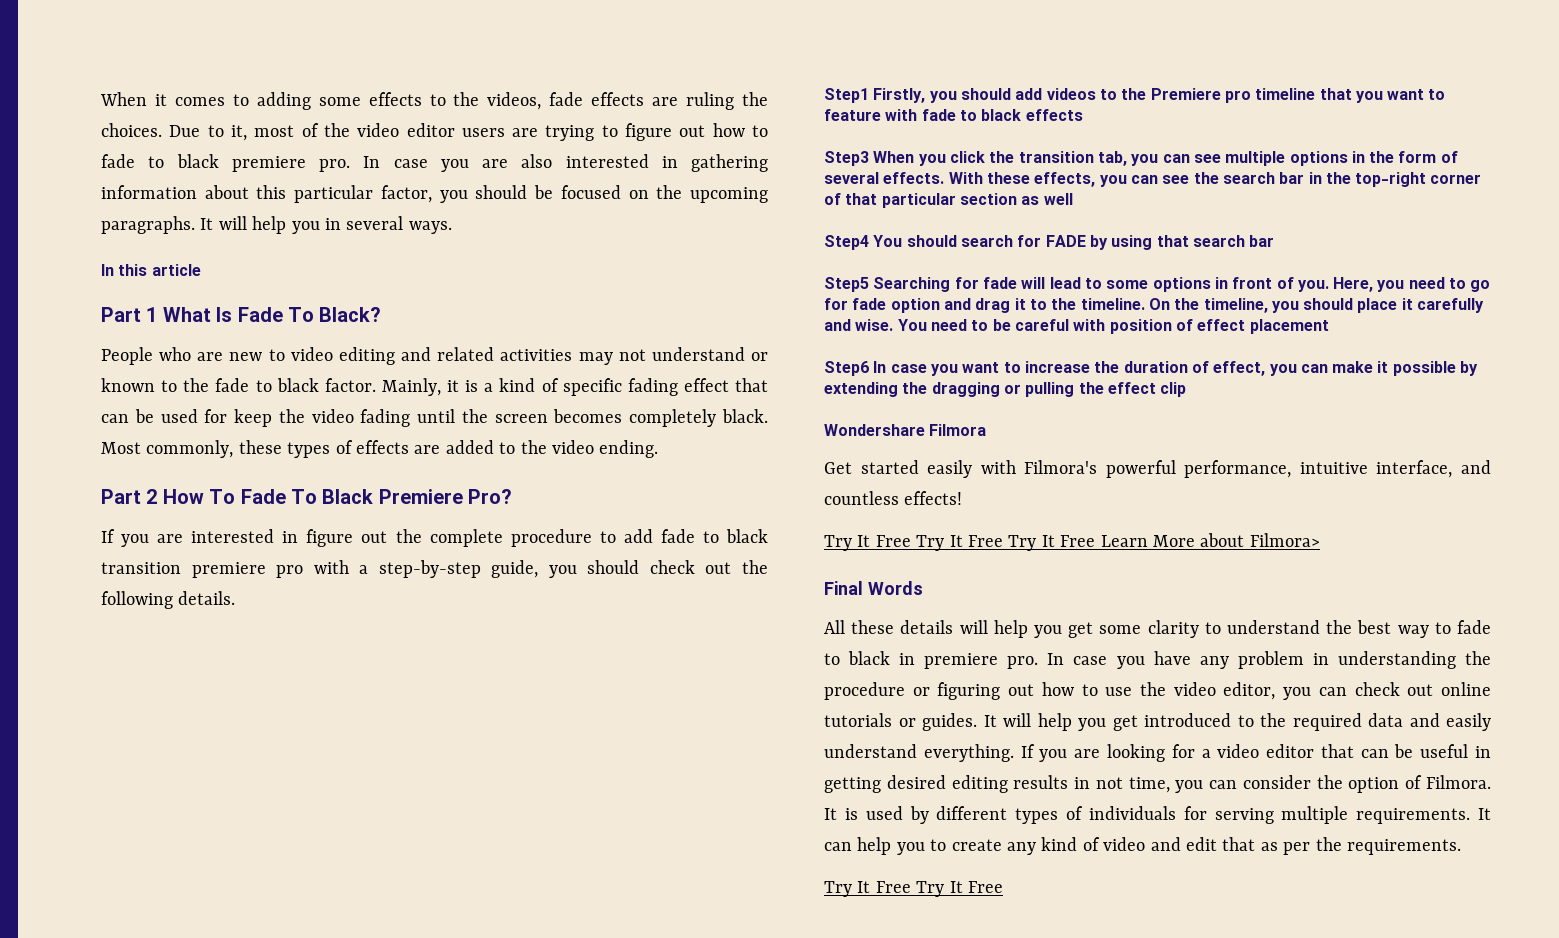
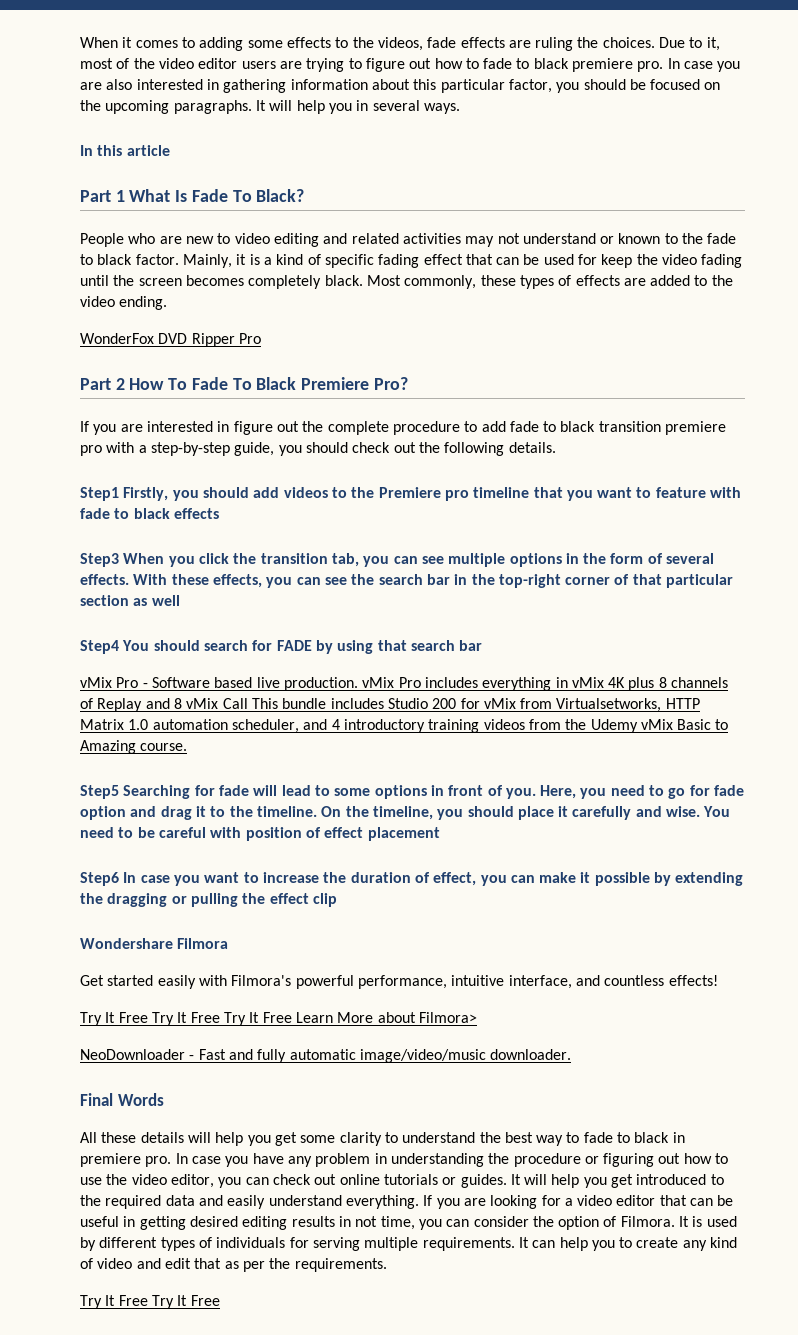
(659, 449) none -> [80,333,261,347] // WonderFox DVD Ripper Pro
(1275, 241) none -> [80,677,729,691] [80,698,700,712] [80,719,729,733] [80,740,188,754] // vMix Pro - Software based live production. vMix Pro includes everything in vMix 4K plus 8 channels of Replay and 8 vMix Call This bundle includes Studio 200 for vMix from Virtualsetworks, HTTP Matrix 1.0 automation scheduler, and 4 introductory training videos from the Udemy vMix Basic to Amazing course.
(1320, 540) none -> [80,1049,572,1063] // NeoDownloader - Fast and fully automatic image/video/music downloader.

